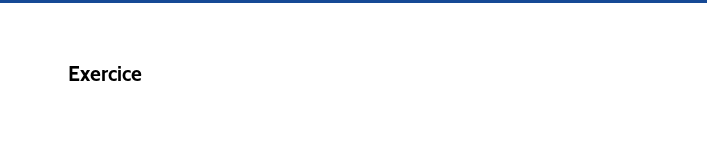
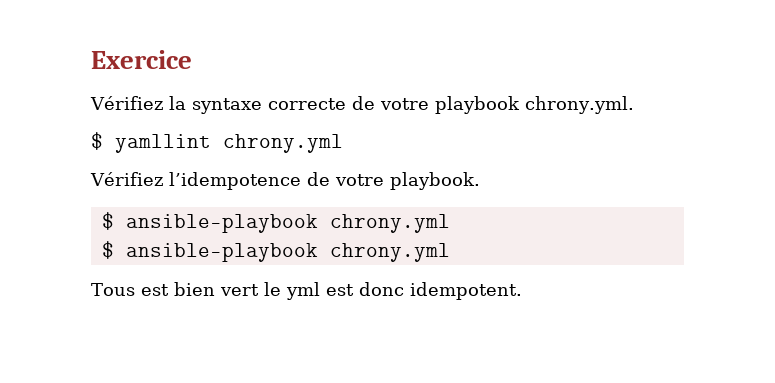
(142, 73) none -> [90,96,634,114] [91,132,343,153] [90,172,480,190] [101,212,450,233] [101,241,450,262] [91,282,522,300] // Vérifiez la syntaxe correcte de votre playbook chrony.yml. // $ yamllint chrony.yml // Vérifiez l’idempotence de votre playbook. // $ ansible-playbook chrony.yml // $ ansible-playbook chrony.yml // Tous est bien vert le yml est donc idempotent.

